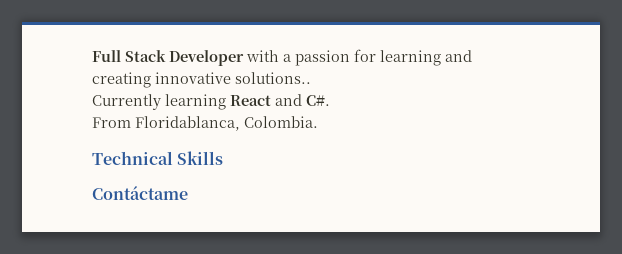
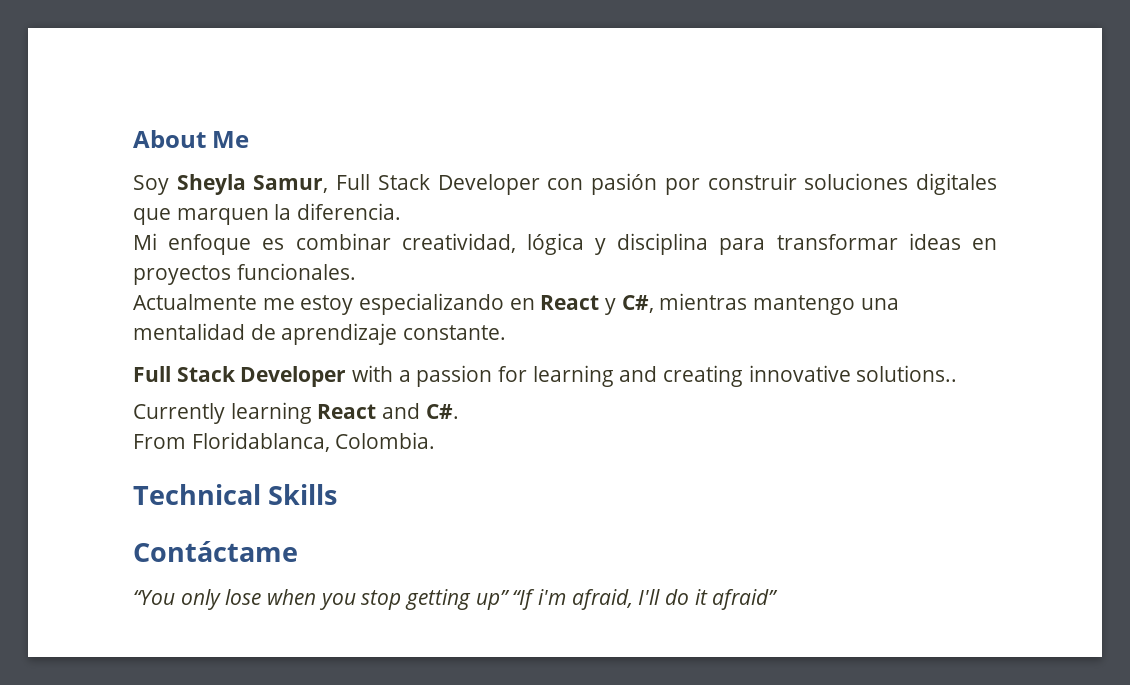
(92, 56) none -> [133,130,250,148] [133,173,998,195] [133,203,402,225] [133,233,997,255] [133,263,356,285] [133,293,899,315] [133,323,507,345] About Me // Soy Sheyla Samur, Full Stack Developer con pasión por construir soluciones digitales que marquen la diferencia. // Mi enfoque es combinar creatividad, lógica y disciplina para transformar ideas en proyectos funcionales. // Actualmente me estoy especializando en React y C#, mientras mantengo una mentalidad de aprendizaje constante. //
(188, 193) none -> [133,589,779,610] // “You only lose when you stop getting up” “If i'm afraid, I'll do it afraid”

